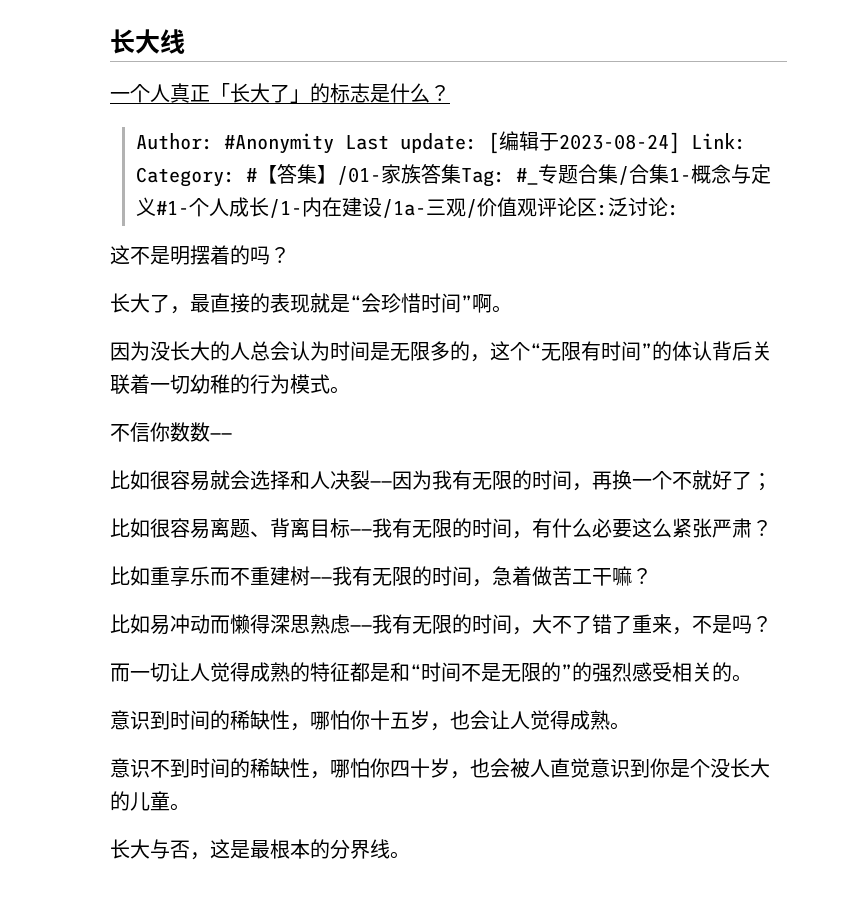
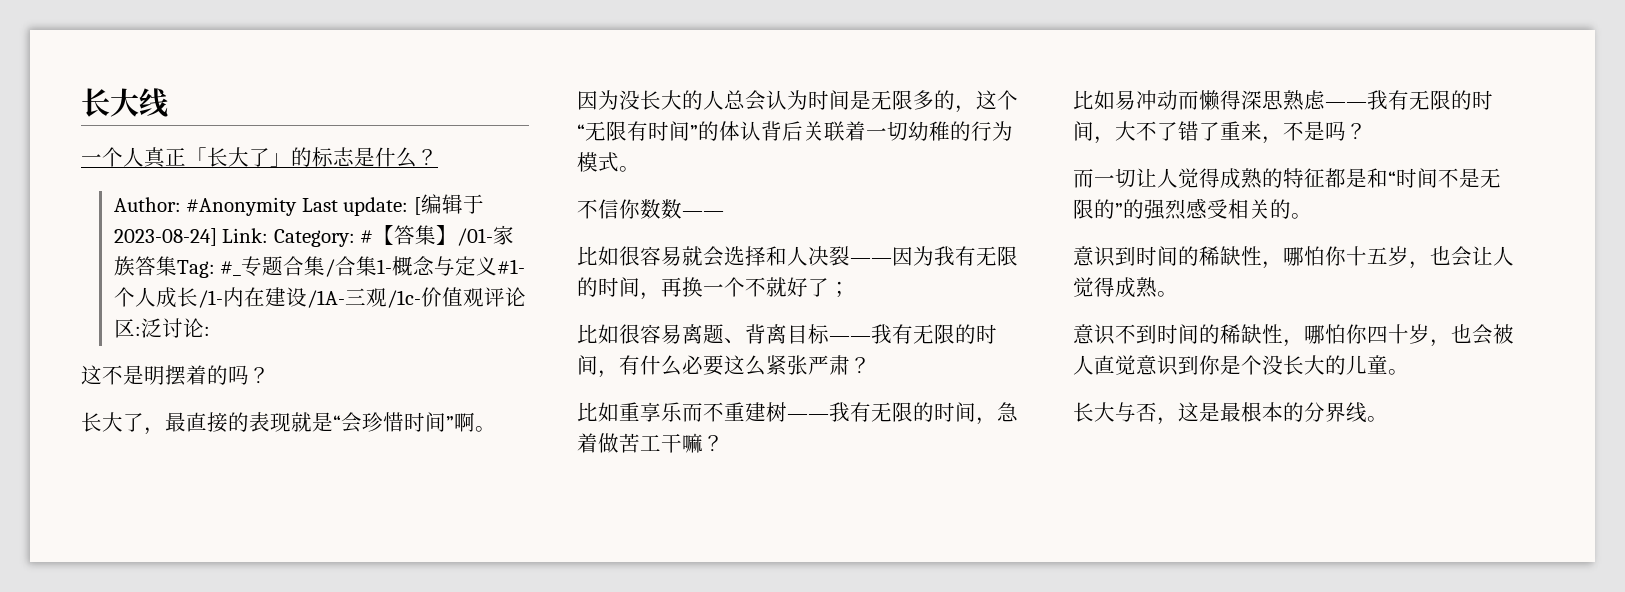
[382,198,478,218] /1a-三观/ -> [306,288,421,308] /1A-三观/1c-

